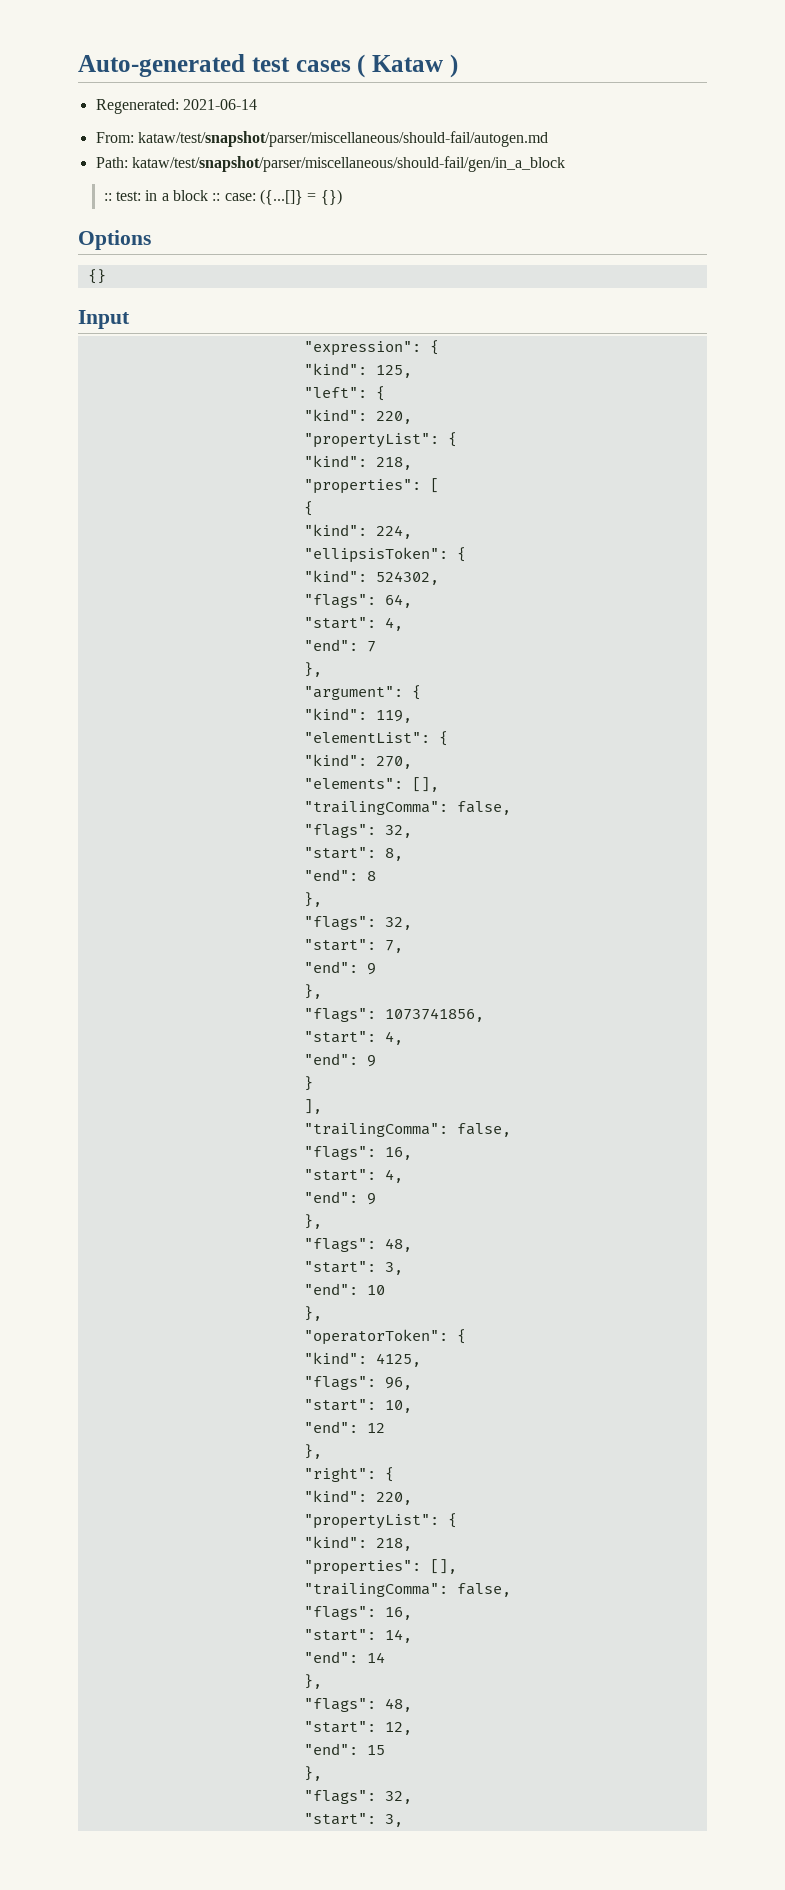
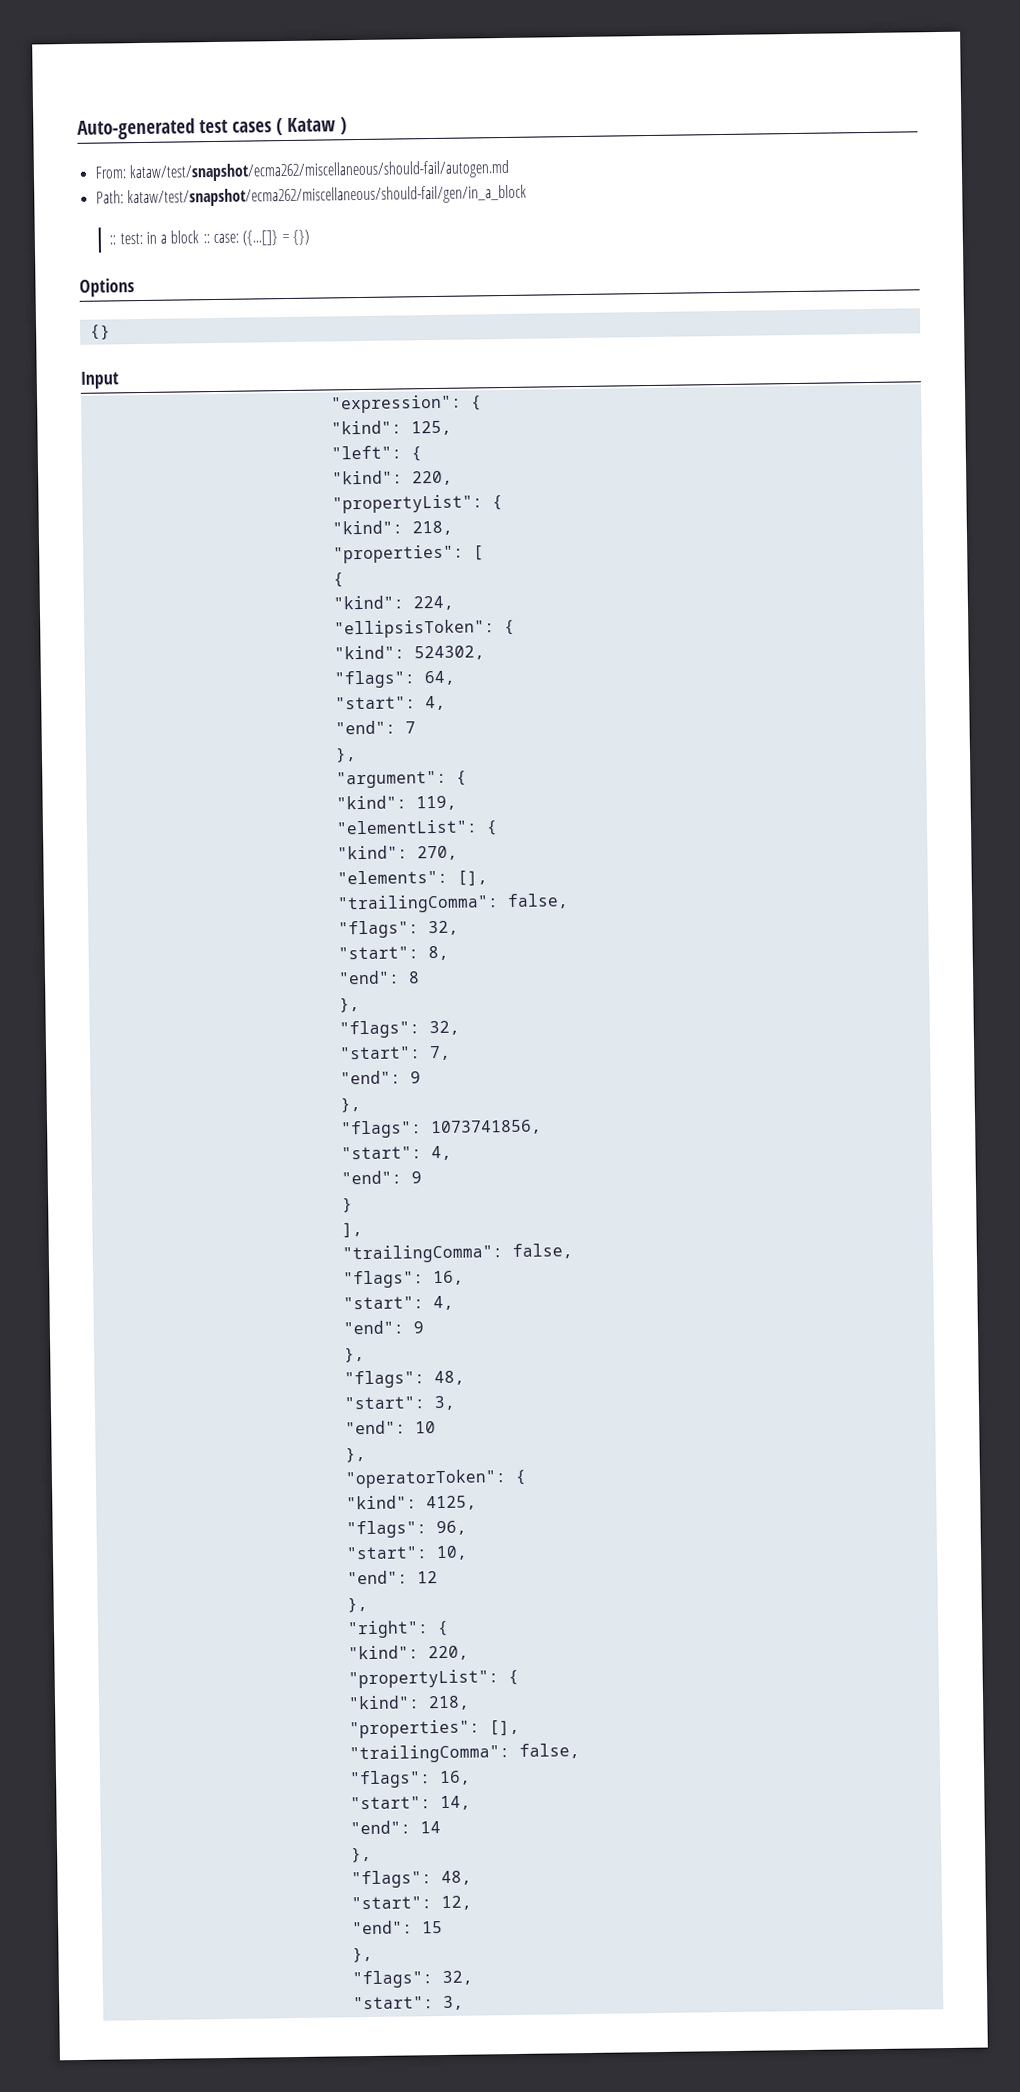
[95,99,257,114] // Regenerated: 2021-06-14 -> (347, 126) none
[137,131,548,147] kataw/test/snapshot/parser/miscellaneous/should-fail/autogen.md -> [128,159,510,183] kataw/test/snapshot/ecma262/miscellaneous/should-fail/autogen.md
[131,156,565,172] kataw/test/snapshot/parser/miscellaneous/should-fail/gen/in_a_block -> [126,184,527,208] kataw/test/snapshot/ecma262/miscellaneous/should-fail/gen/in_a_block

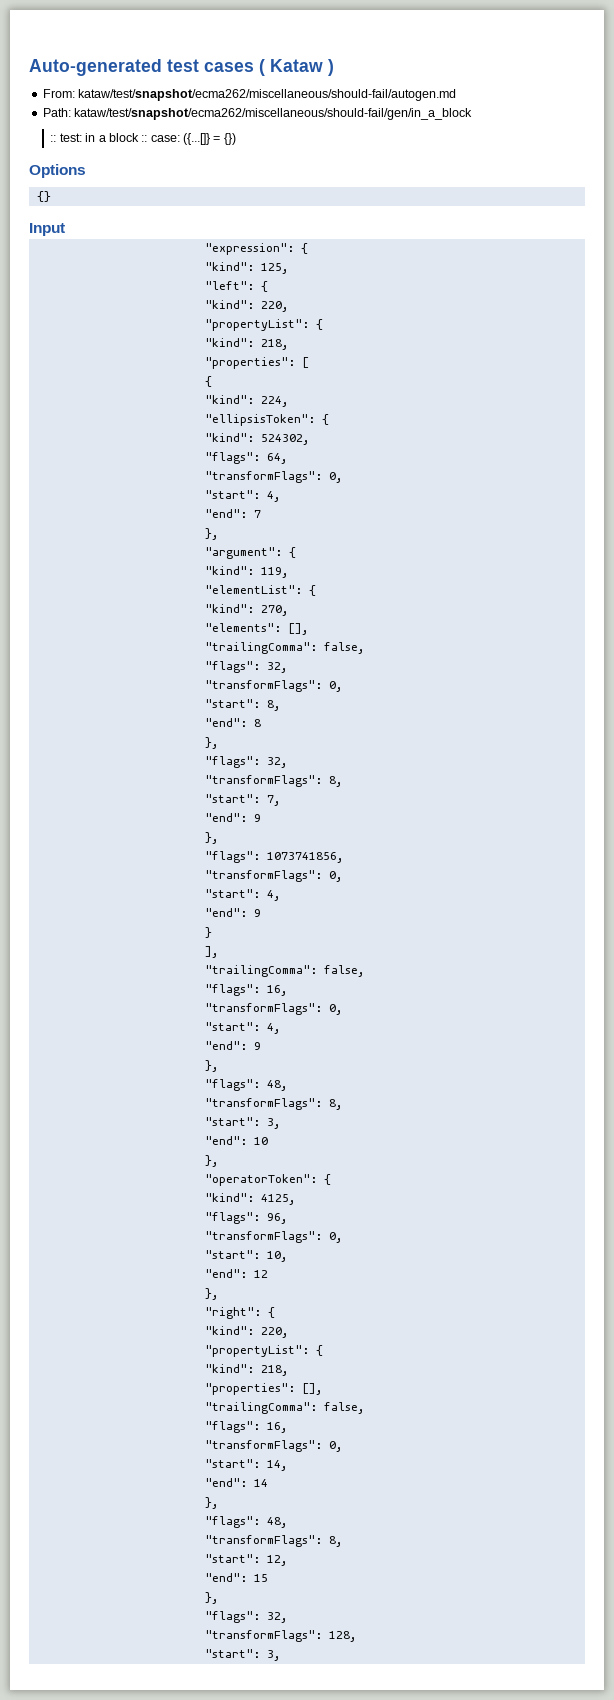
(456, 678) none -> [204,471,343,483] // "transformFlags": 0,
(459, 928) none -> [204,680,343,692] // "transformFlags": 0,
(460, 1028) none -> [204,775,343,787] // "transformFlags": 8,
(542, 1127) none -> [204,870,343,882] // "transformFlags": 0,
(464, 1278) none -> [204,1003,343,1015] // "transformFlags": 0,
(465, 1378) none -> [204,1098,343,1110] // "transformFlags": 8,
(467, 1528) none -> [204,1231,343,1243] // "transformFlags": 0,
(471, 1778) none -> [204,1440,343,1452] // "transformFlags": 0,
(472, 1878) none -> [204,1535,343,1547] // "transformFlags": 8,
(473, 1978) none -> [204,1630,357,1642] // "transformFlags": 128,

